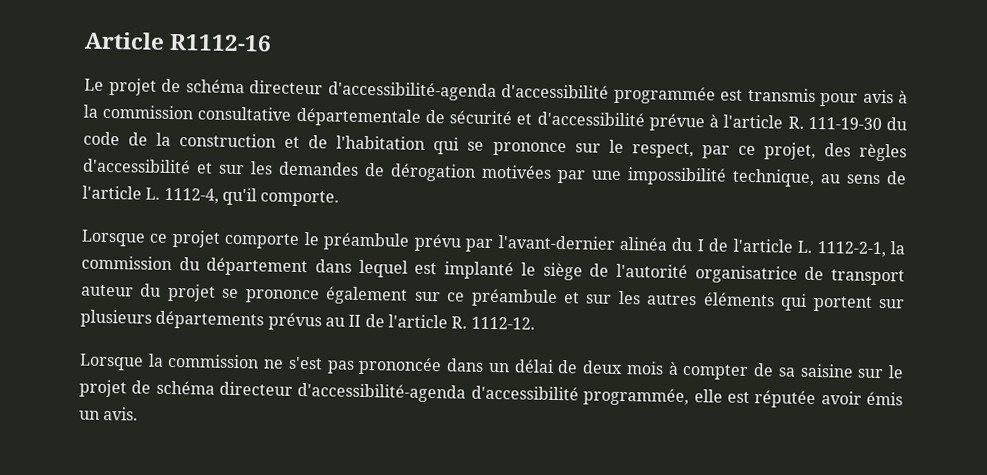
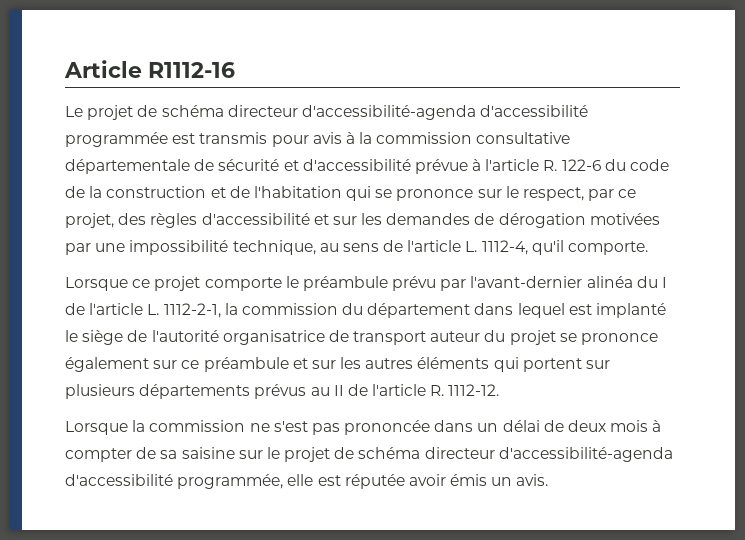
[807,116,882,131] 111-19-30 -> [561,159,601,171] 122-6

